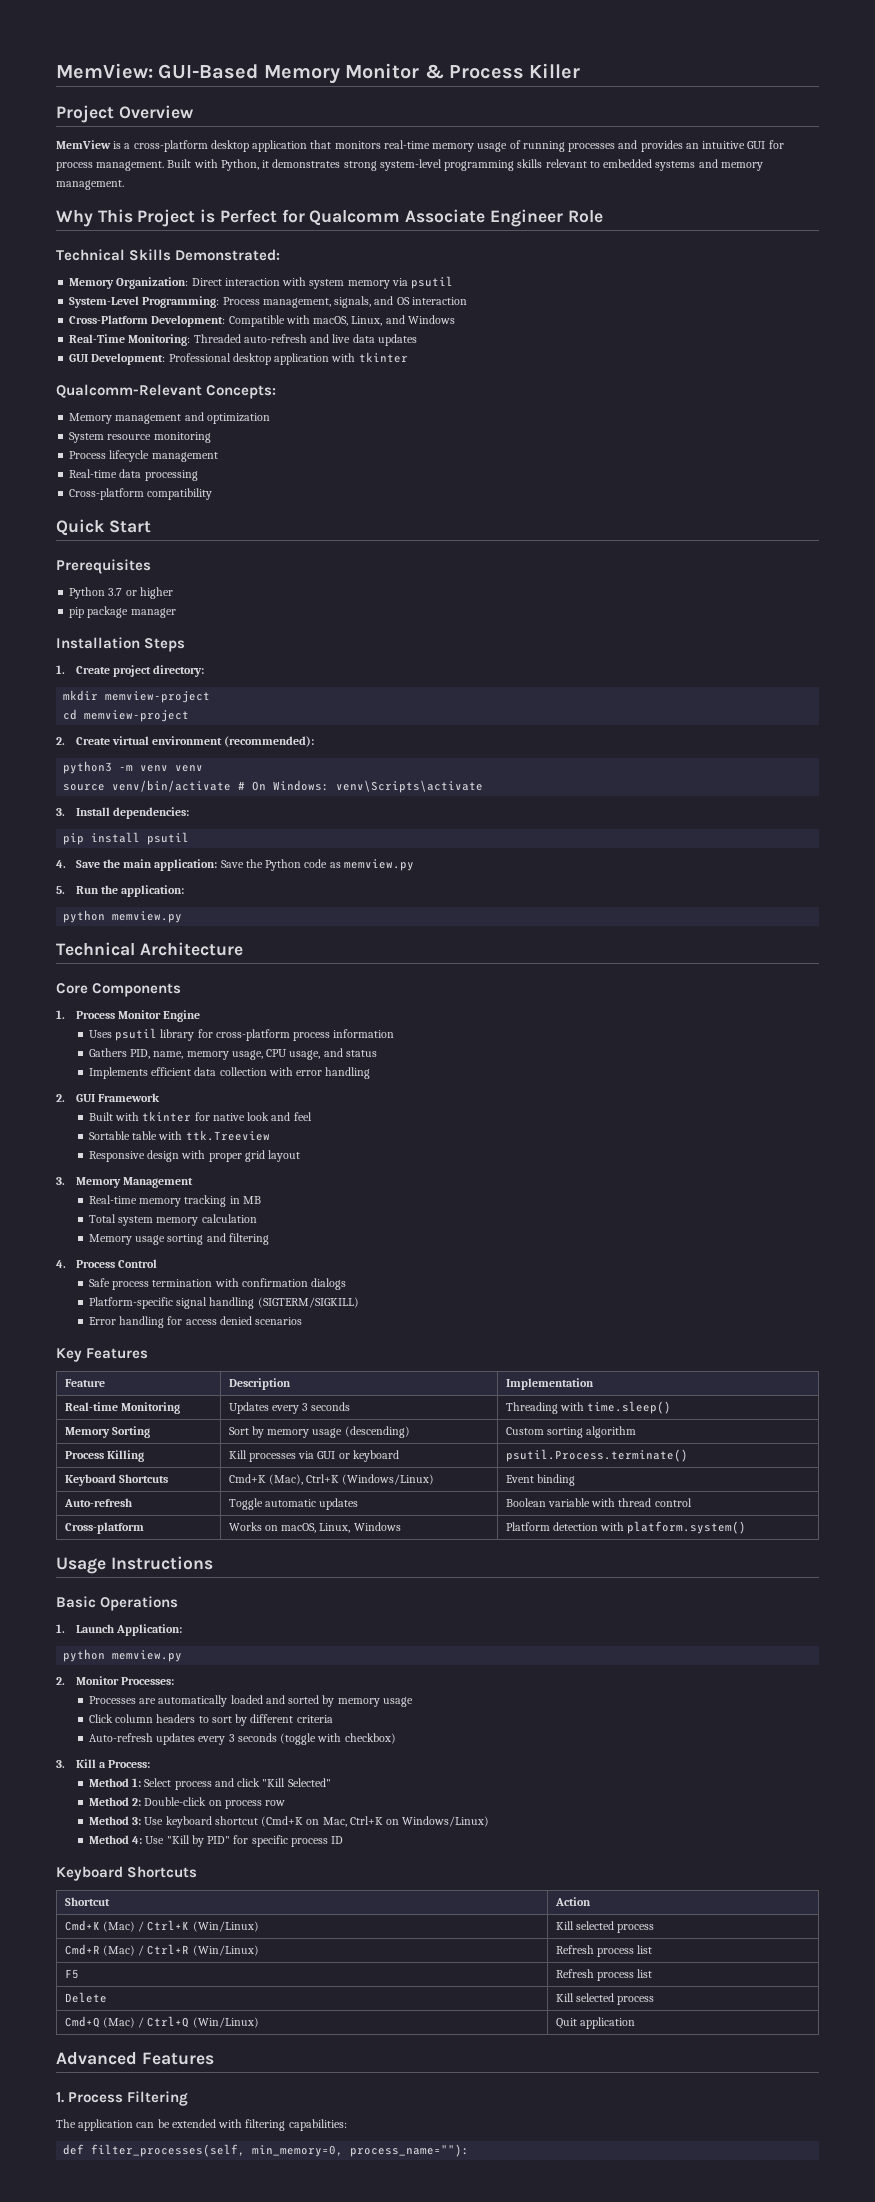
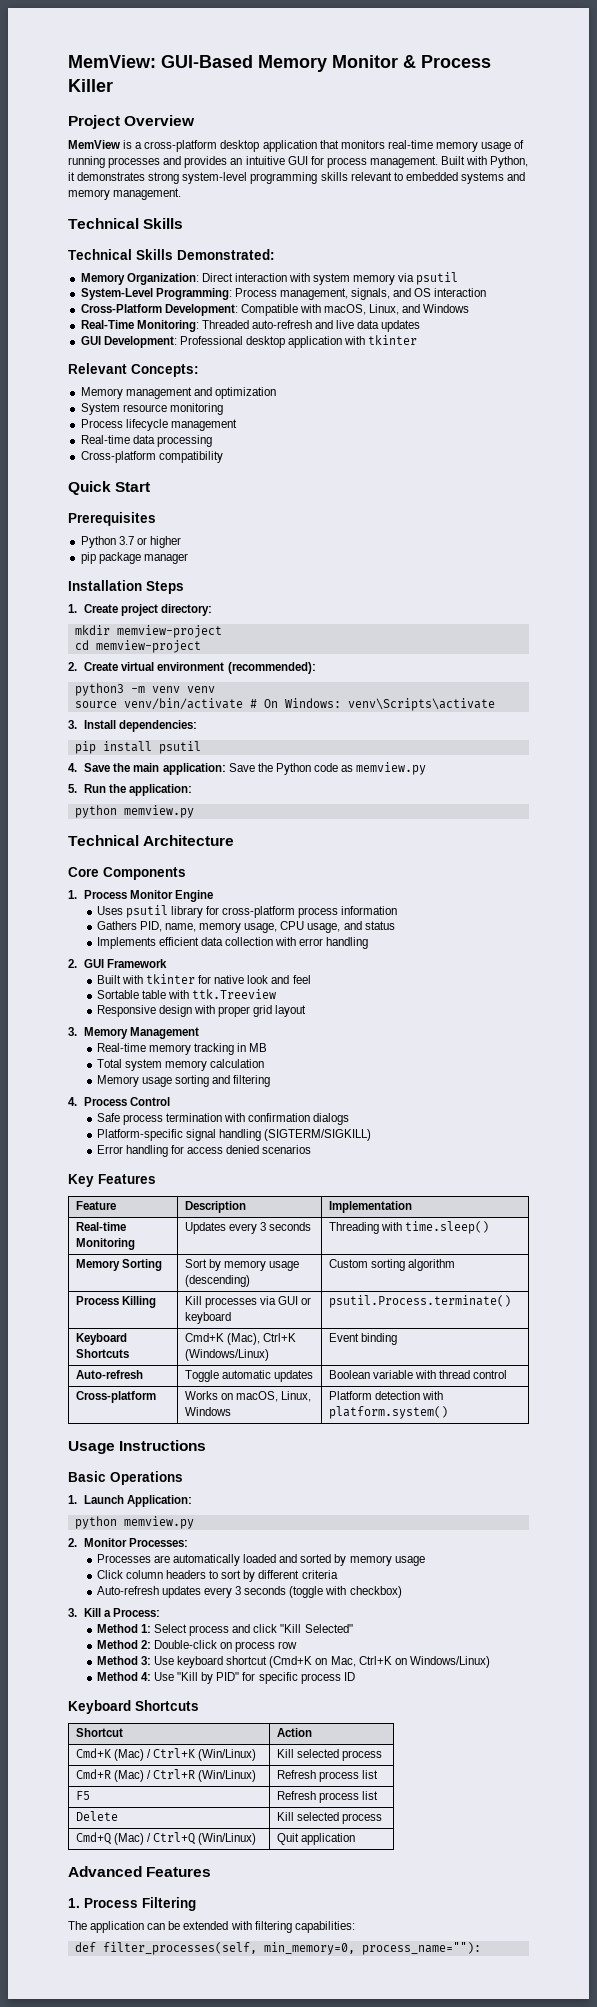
[56,209,603,227] Why This Project is Perfect for Qualcomm Associate Engineer Role -> [68,218,184,229] Technical Skills
[56,384,202,398] Qualcomm-Relevant -> [68,363,127,374] Relevant

